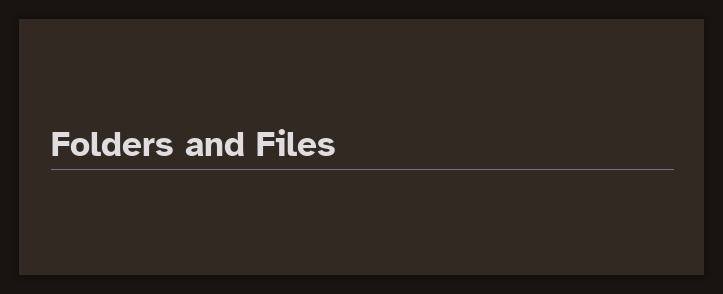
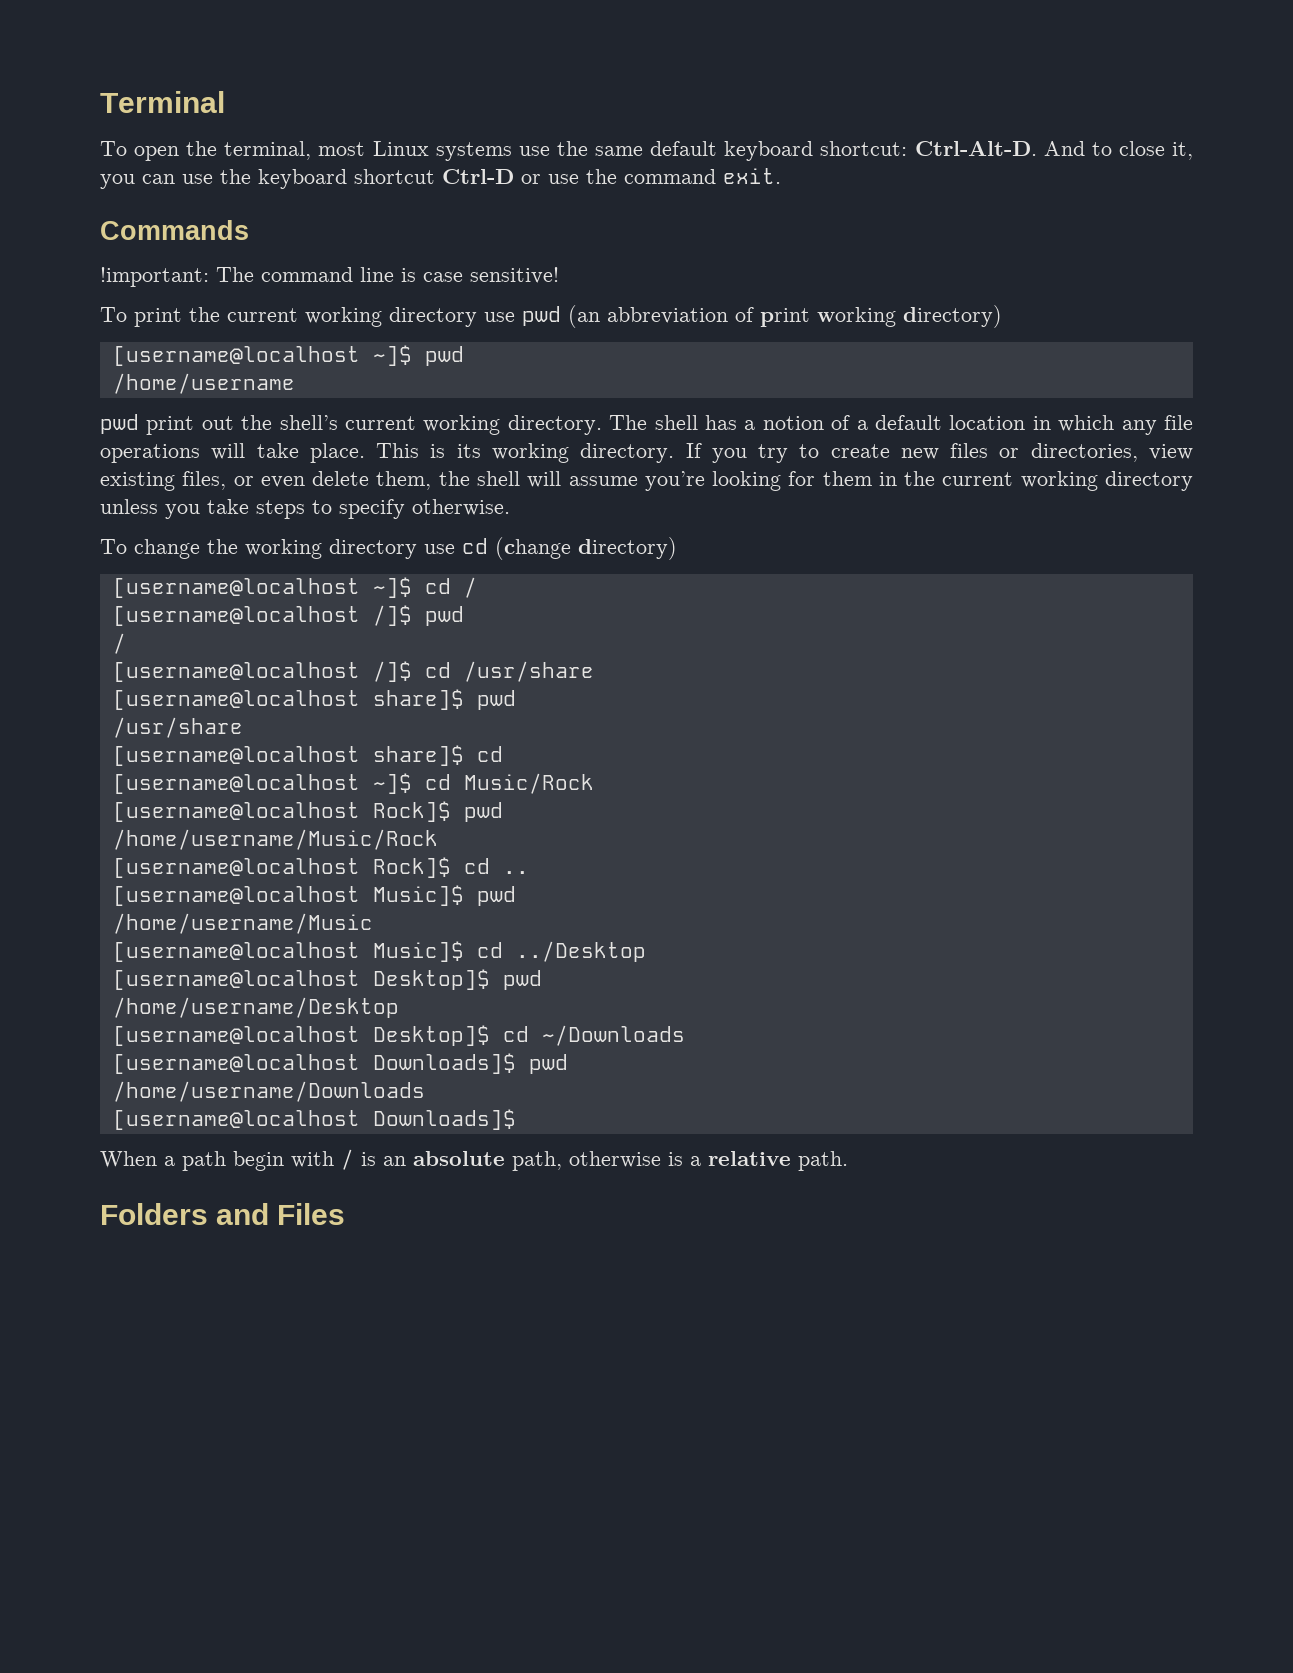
(51, 144) none -> [100,91,225,113] [100,141,1193,161] [100,168,781,189] [100,220,249,240] [100,267,559,287] [100,305,1002,328] [112,345,464,366] [112,373,295,394] [100,414,1193,435] [100,443,1194,463] [100,471,1194,491] [100,499,510,519] [100,537,677,560] [112,577,477,598] [112,605,464,626] [112,633,126,654] [112,661,594,682] [112,689,516,710] [112,717,243,738] [112,745,503,766] [112,773,594,794] [112,801,503,822] [112,829,438,850] [112,857,529,878] [112,885,516,906] [112,913,373,934] [112,941,646,962] [112,969,542,990] [112,997,399,1018] [112,1025,685,1046] [112,1053,568,1074] [112,1081,425,1102] [112,1109,516,1130] [100,1149,848,1171] Terminal // To open the terminal, most Linux systems use the same default keyboard shortcut: Ctrl-Alt-D. And to close it, you can use the keyboard shortcut Ctrl-D or use the command exit. // Commands // !important: The command line is case sensitive! // To print the current working directory use pwd (an abbreviation of print working directory) // [username@localhost ~]$ pwd // /home/username // pwd print out the shell’s current working directory. The shell has a notion of a default location in which any file operations will take place. This is its working directory. If you try to create new files or directories, view existing files, or even delete them, the shell will assume you’re looking for them in the current working directory unless you take steps to specify otherwise. // To change the working directory use cd (change directory) // [username@localhost ~]$ cd / // [username@localhost /]$ pwd // / // [username@localhost /]$ cd /usr/share // [username@localhost share]$ pwd // /usr/share // [username@localhost share]$ cd // [username@localhost ~]$ cd Music/Rock // [username@localhost Rock]$ pwd // /home/username/Music/Rock // [username@localhost Rock]$ cd .. // [username@localhost Music]$ pwd // /home/username/Music // [username@localhost Music]$ cd ../Desktop // [username@localhost Desktop]$ pwd // /home/username/Desktop // [username@localhost Desktop]$ cd ~/Downloads // [username@localhost Downloads]$ pwd // /home/username/Downloads // [username@localhost Downloads]$ // When a path begin with / is an absolute path, otherwise is a relative path. //

